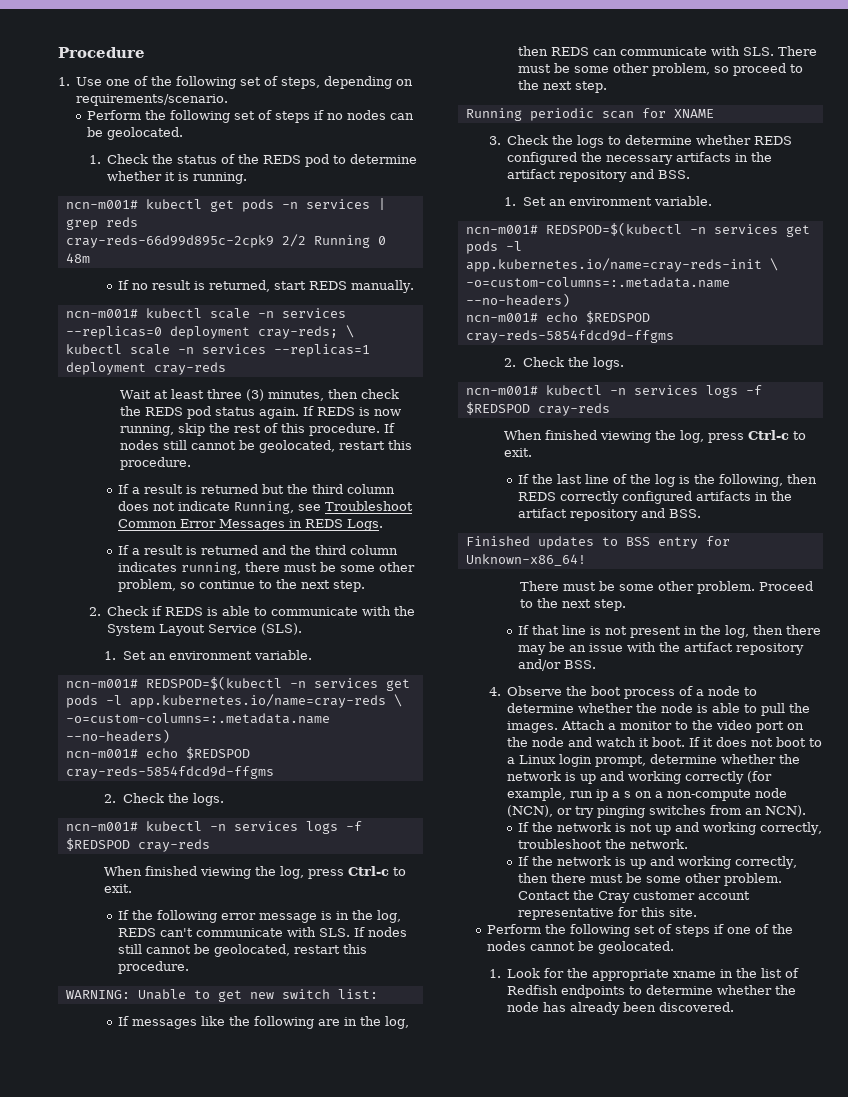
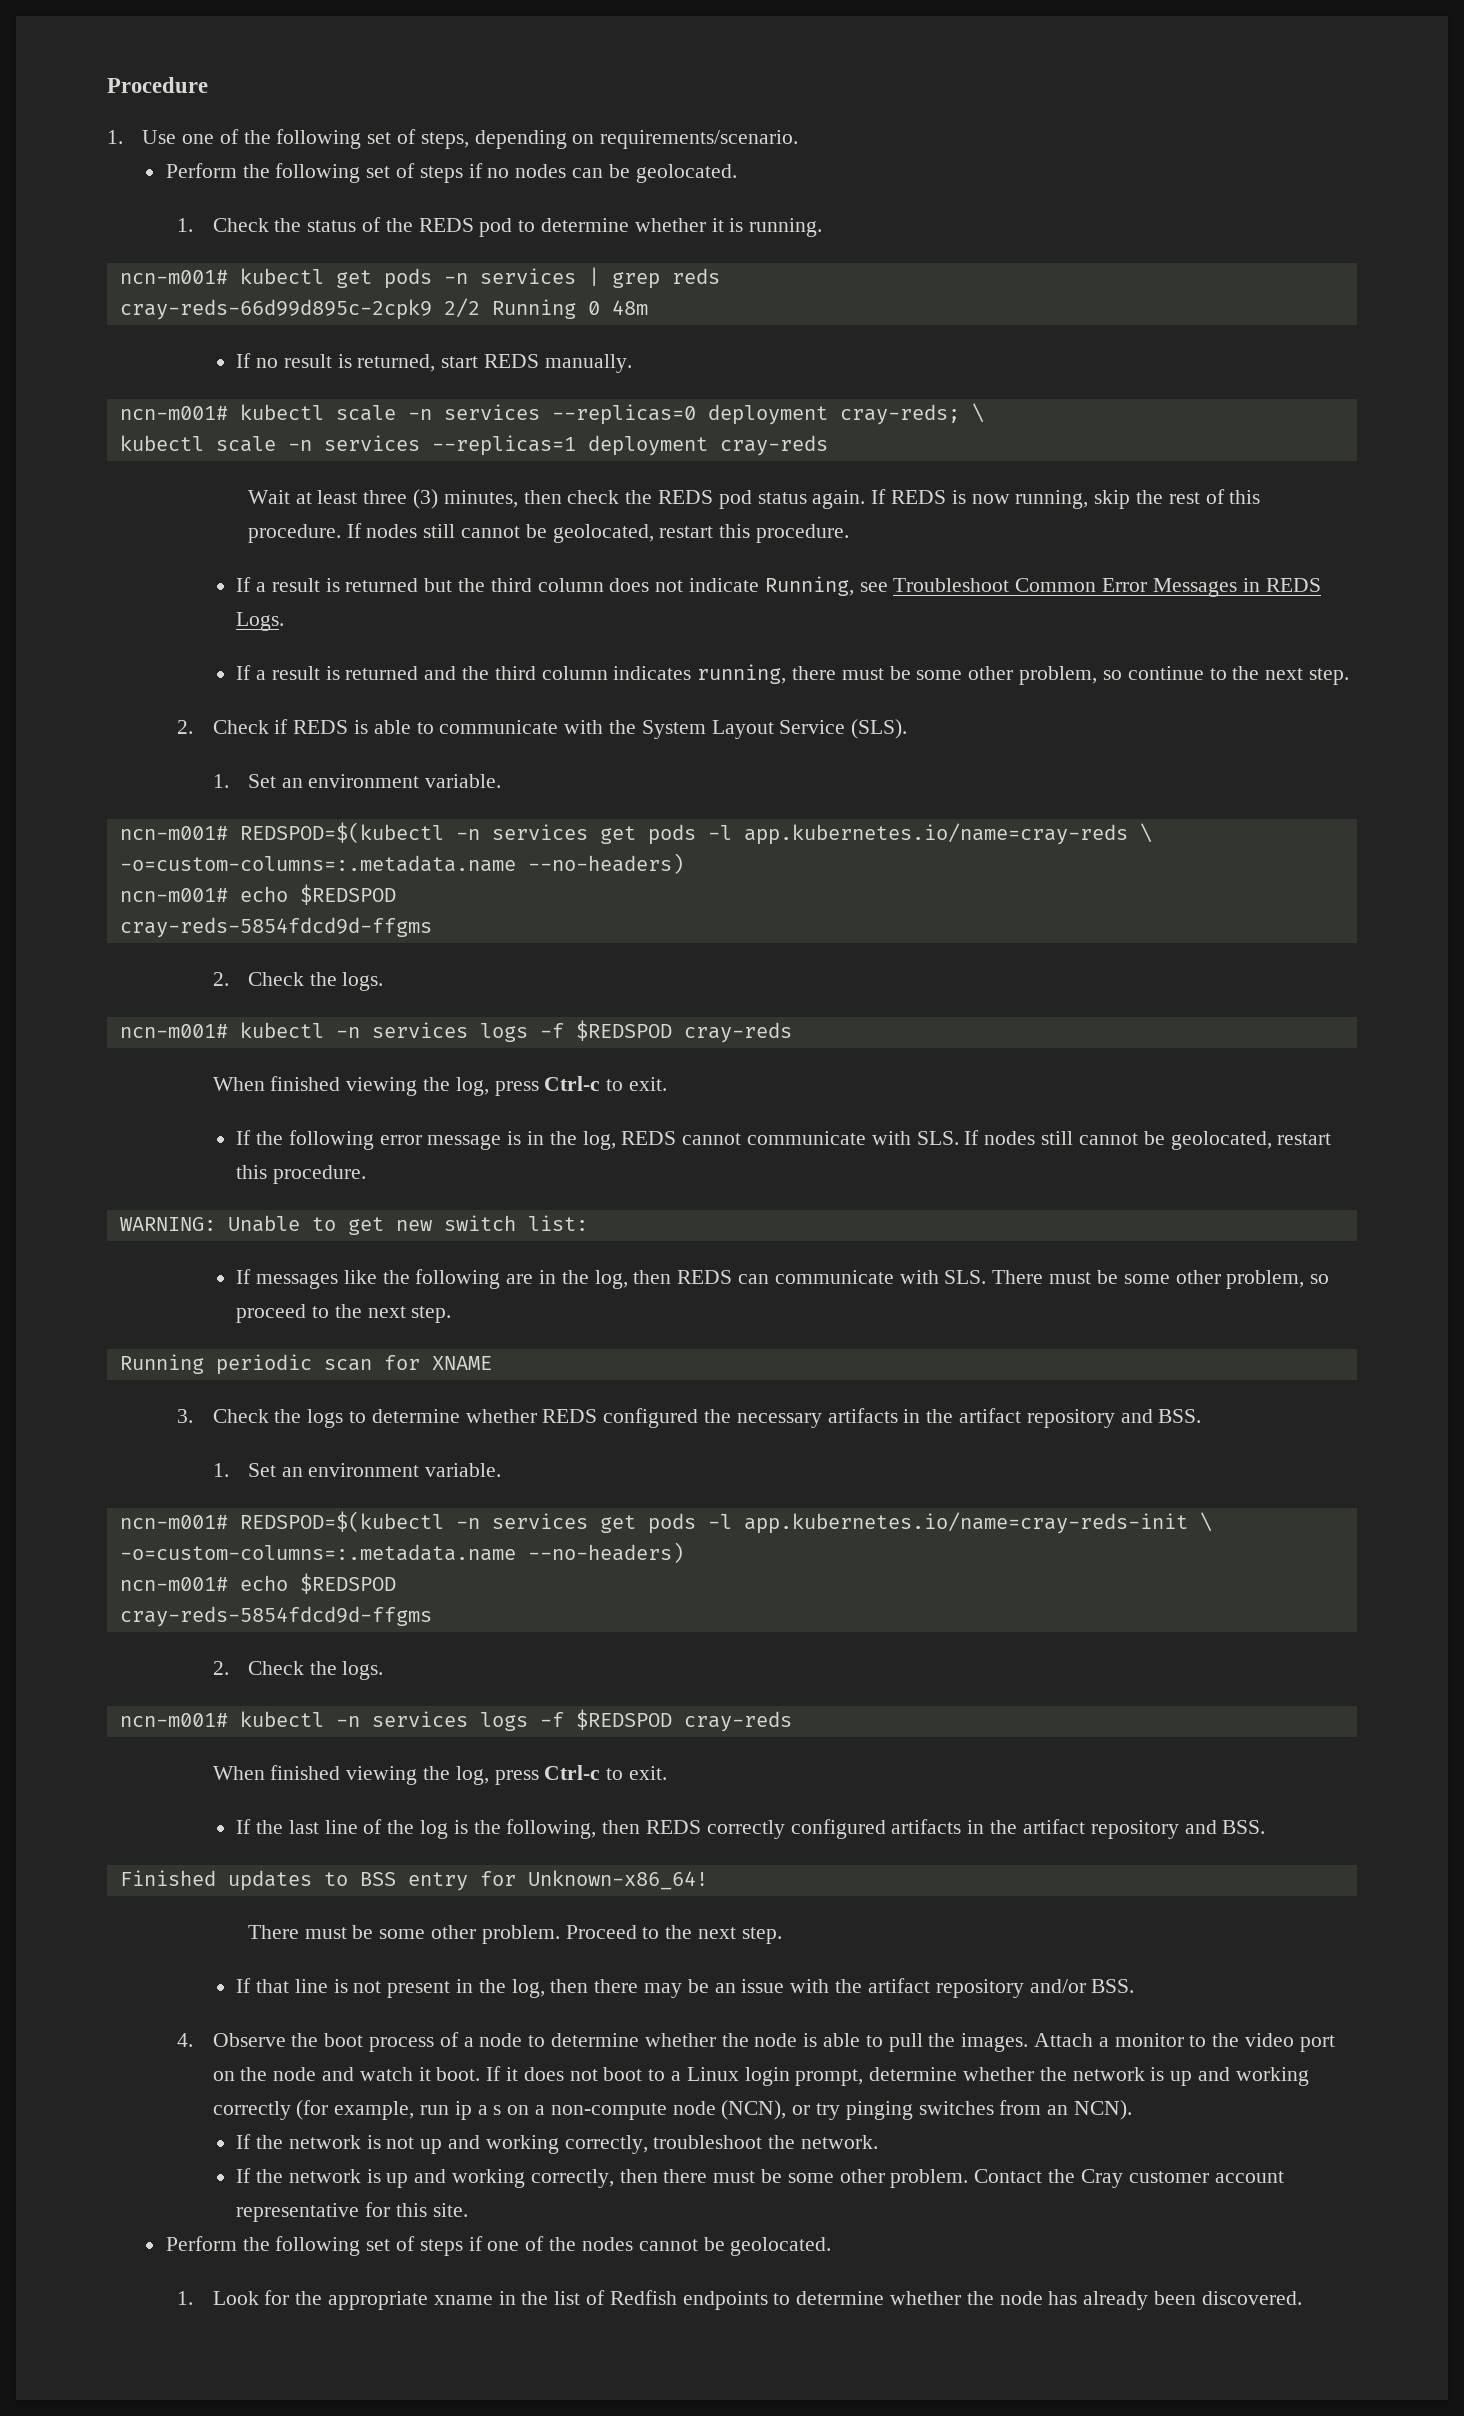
[160,928,194,937] can't -> [682,1133,742,1145] cannot

